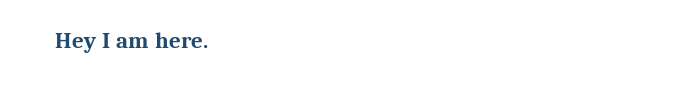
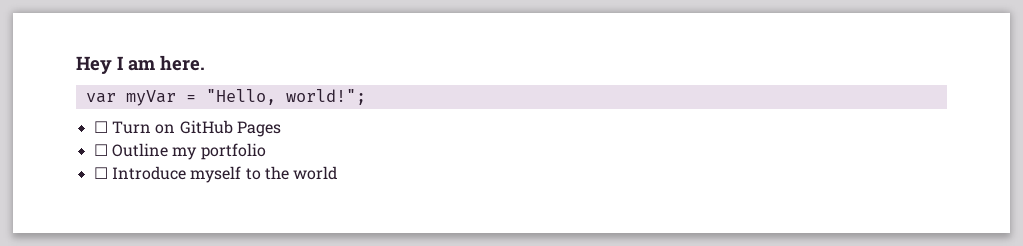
(209, 40) none -> [85,89,366,106] [93,120,281,137] [93,143,266,160] [93,166,338,183] // var myVar = "Hello, world!"; // ☐ Turn on GitHub Pages // ☐ Outline my portfolio // ☐ Introduce myself to the world

